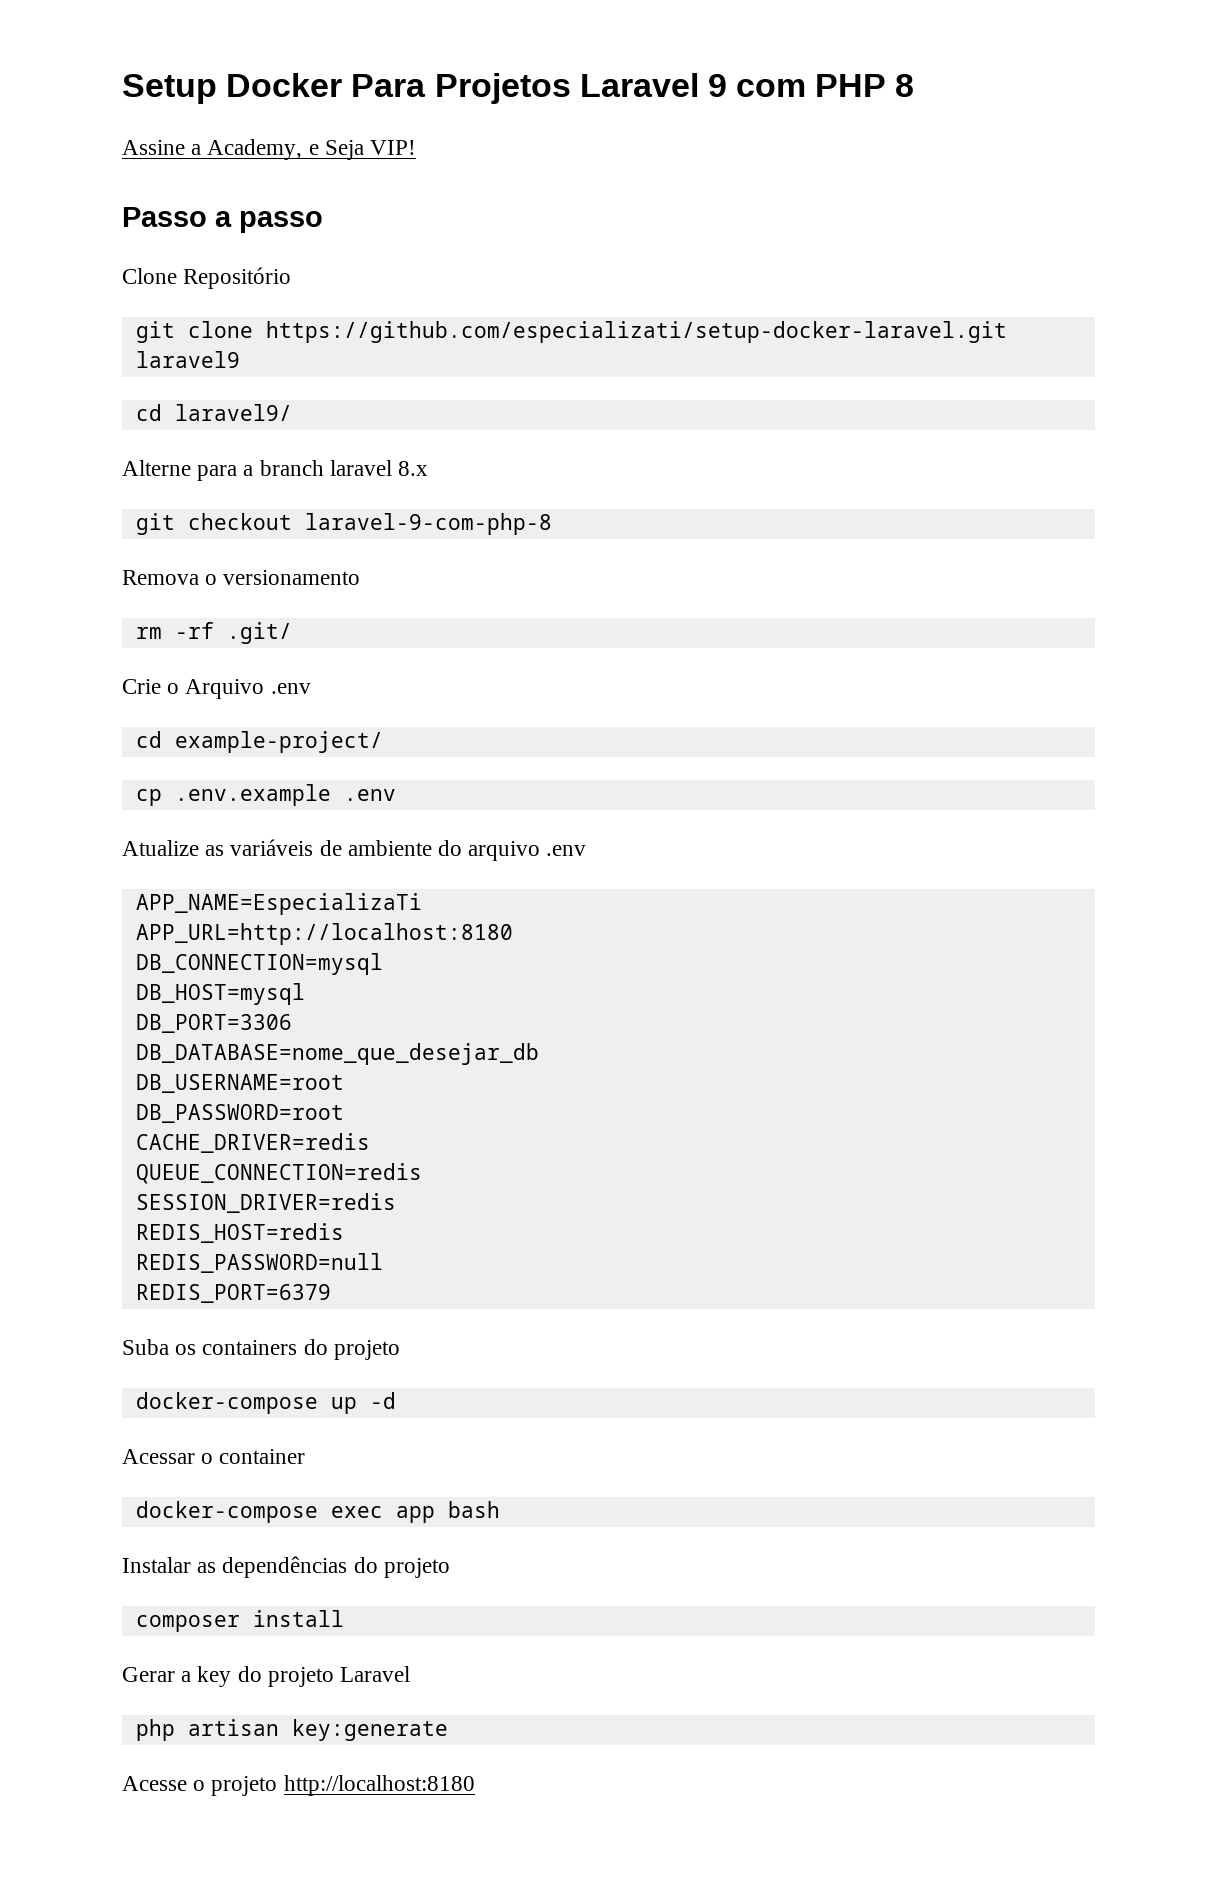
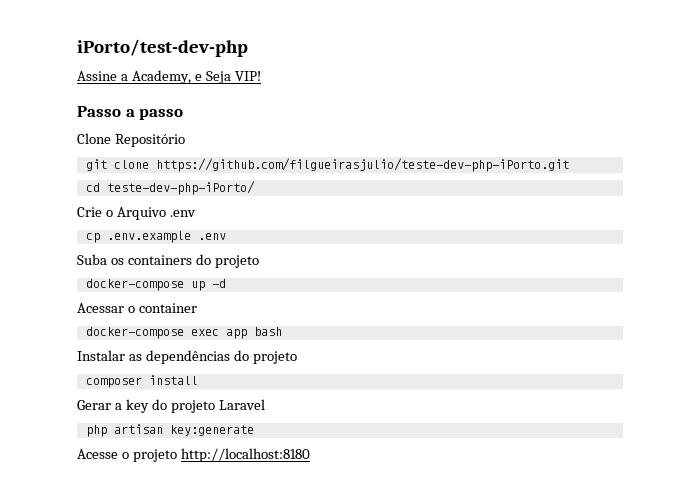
[122,73,915,104] Setup Docker Para Projetos Laravel 9 com PHP 8 -> [77,39,248,57] iPorto/test-dev-php
[265,321,1007,343] [135,351,240,368] [135,404,292,421] [122,460,429,481] [135,513,552,535] [122,570,361,585] [135,622,292,644] https://github.com/especializati/setup-docker-laravel.git laravel9 // cd laravel9/ // Alterne para a branch laravel 8.x // git checkout laravel-9-com-php-8 // Remova o versionamento // rm -rf .git/ -> [155,158,569,172] [85,181,255,195] https://github.com/filgueirasjulio/teste-dev-php-iPorto.git // cd teste-dev-php-iPorto/
[135,731,383,753] // cd example-project/ -> (196, 213) none
[122,839,587,861] [135,893,422,915] [135,923,513,945] [135,953,383,975] [135,983,305,1005] [135,1014,292,1033] [135,1043,539,1065] [135,1074,344,1093] [135,1104,344,1123] [135,1133,370,1153] [135,1163,422,1184] [135,1193,396,1213] [135,1223,344,1243] [135,1253,383,1273] [135,1284,331,1303] // Atualize as variáveis de ambiente do arquivo .env // APP_NAME=EspecializaTi // APP_URL=http://localhost:8180 // DB_CONNECTION=mysql // DB_HOST=mysql // DB_PORT=3306 // DB_DATABASE=nome_que_desejar_db // DB_USERNAME=root // DB_PASSWORD=root // CACHE_DRIVER=redis // QUEUE_CONNECTION=redis // SESSION_DRIVER=redis // REDIS_HOST=redis // REDIS_PASSWORD=null // REDIS_PORT=6379 -> (226, 236) none

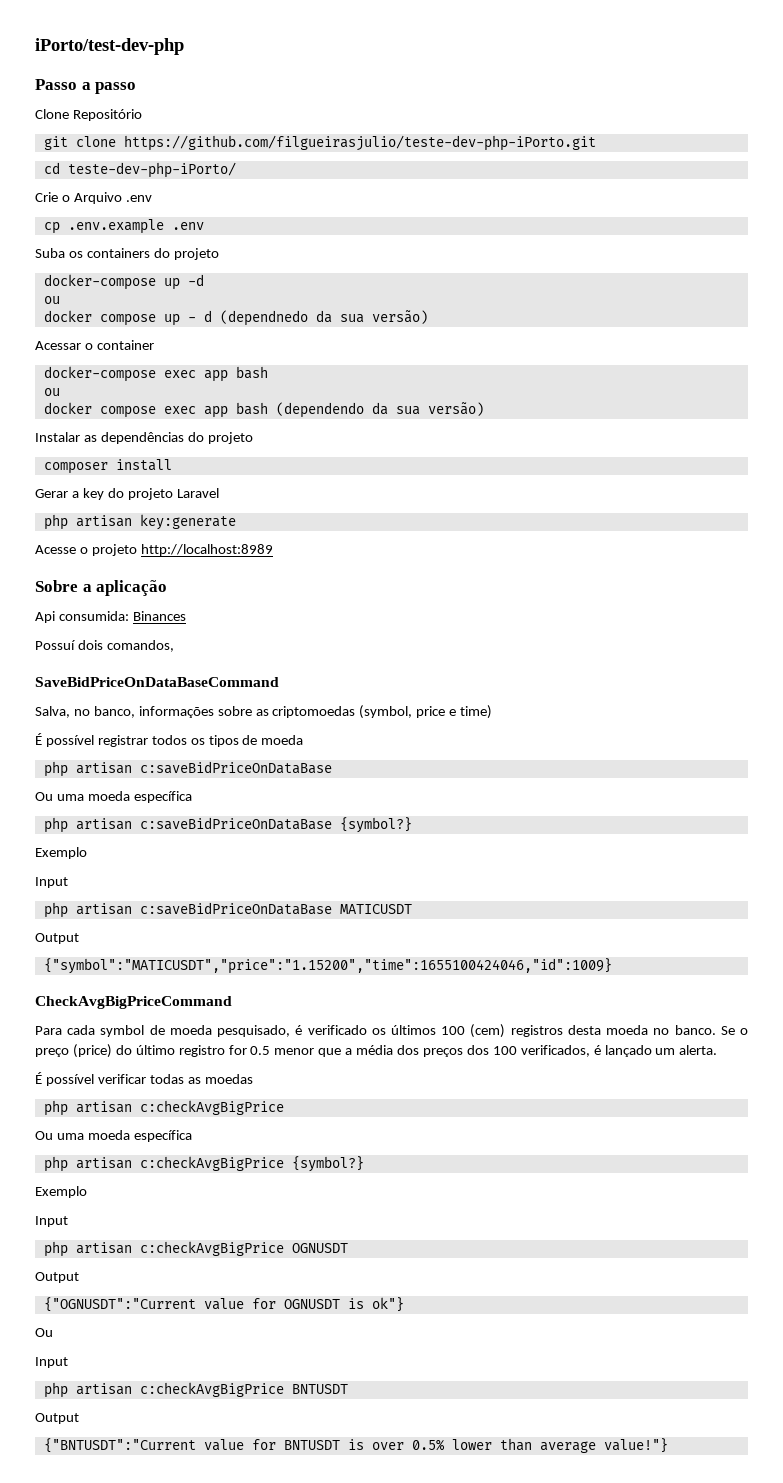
[77,70,261,84] // Assine a Academy, e Seja VIP! -> (184, 46) none
(226, 283) none -> [43,296,60,304] [43,310,428,326] // ou // docker compose up - d (dependnedo da sua versão)
(282, 331) none -> [43,388,60,396] [43,402,484,418] // ou // docker compose exec app bash (dependendo da sua versão)
[180,448,310,462] http://localhost:8180 -> [140,544,273,556] [35,580,168,596] [35,611,186,623] [35,640,174,652] [35,677,279,687] [35,705,493,719] [35,733,304,747] [43,761,332,777] [35,791,192,803] [43,817,412,833] [35,847,87,859] [35,877,68,888] [43,902,412,918] [35,933,79,944] [43,958,612,974] [35,996,232,1009] [35,1024,748,1038] [35,1044,718,1058] [35,1072,253,1086] [43,1100,284,1116] [35,1130,192,1142] [43,1156,364,1172] [35,1186,87,1198] [35,1216,68,1227] [43,1241,348,1257] [35,1272,79,1283] [43,1297,404,1312] [35,1328,53,1337] [35,1357,68,1368] [43,1382,348,1398] [35,1413,79,1424] [43,1438,668,1453] http://localhost:8989 // Sobre a aplicação // Api consumida: Binances // Possuí dois comandos, // SaveBidPriceOnDataBaseCommand // Salva, no banco, informações sobre as criptomoedas (symbol, price e time) // É possível registrar todos os tipos de moeda // php artisan c:saveBidPriceOnDataBase // Ou uma moeda específica // php artisan c:saveBidPriceOnDataBase {symbol?} // Exemplo // Input // php artisan c:saveBidPriceOnDataBase MATICUSDT // Output // {"symbol":"MATICUSDT","price":"1.15200","time":1655100424046,"id":1009} // CheckAvgBigPriceCommand // Para cada symbol de moeda pesquisado, é verificado os últimos 100 (cem) registros desta moeda no banco. Se o preço (price) do último registro for 0.5 menor que a média dos preços dos 100 verificados, é lançado um alerta. // É possível verificar todas as moedas // php artisan c:checkAvgBigPrice // Ou uma moeda específica // php artisan c:checkAvgBigPrice {symbol?} // Exemplo // Input // php artisan c:checkAvgBigPrice OGNUSDT // Output // {"OGNUSDT":"Current value for OGNUSDT is ok"} // Ou // Input // php artisan c:checkAvgBigPrice BNTUSDT // Output // {"BNTUSDT":"Current value for BNTUSDT is over 0.5% lower than average value!"}

